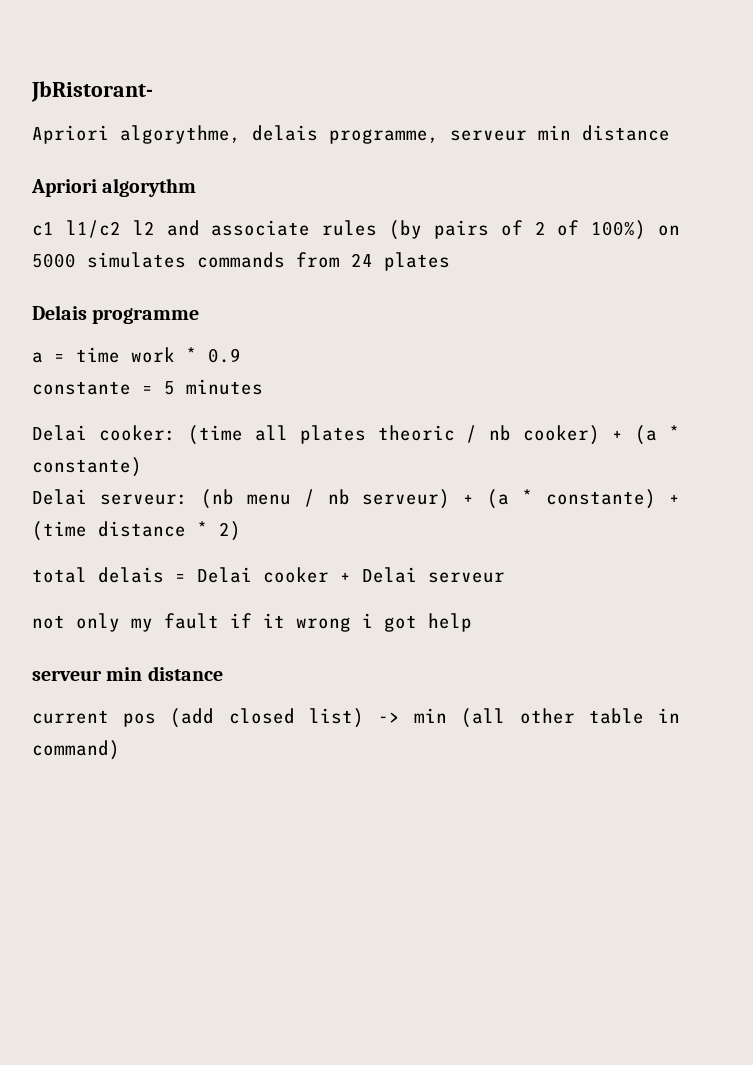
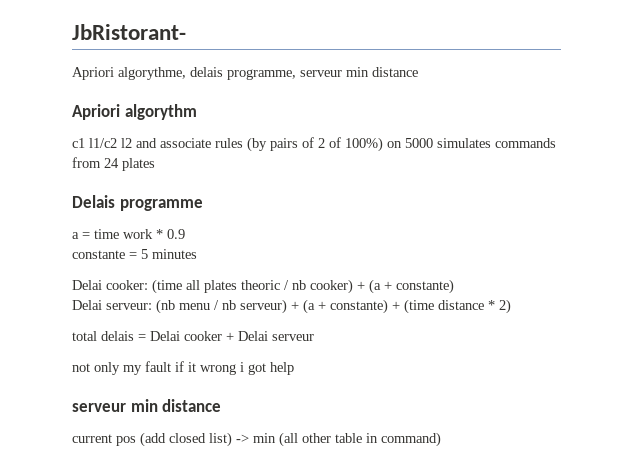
[669,425,680,440] * -> [384,281,392,290] +
[522,489,534,504] * -> [318,301,326,310] +

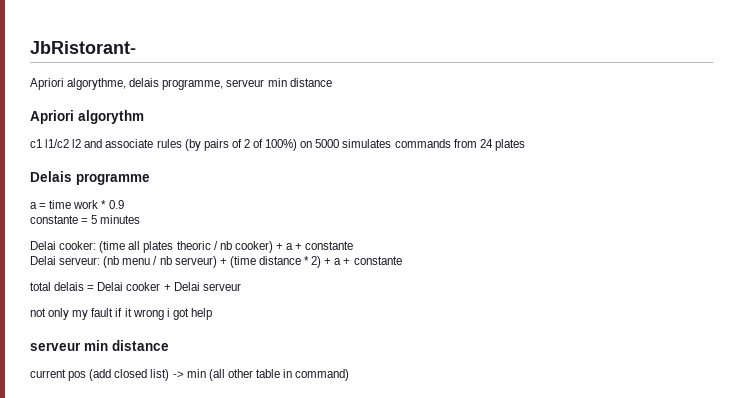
[369,279,454,294] (a + constante) -> [286,241,354,250] a + constante
[303,299,400,314] (a + constante) + -> (227, 261) none
(511, 306) none -> [324,256,402,265] + a + constante

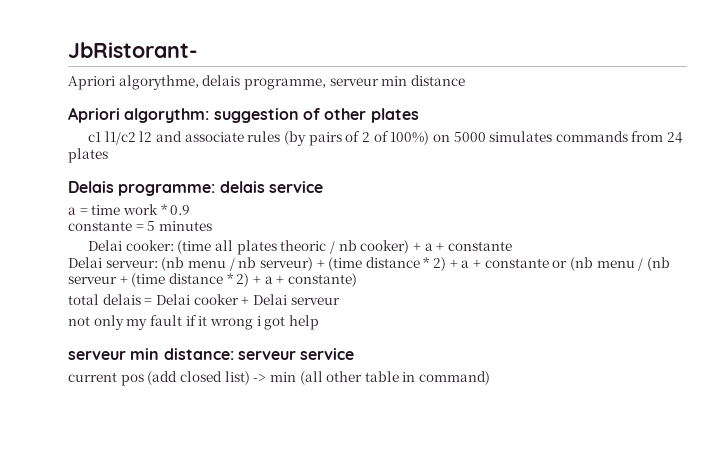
[78,110,144,124] algorythm -> [124,108,419,123] algorythm: suggestion of other plates
[76,173,150,185] programme -> [118,181,323,196] programme: delais service
(402, 260) none -> [552,257,670,271] [68,273,357,287] or (nb menu / (nb serveur + (time distance * 2) + a + constante)
[112,340,169,351] distance -> [163,348,355,360] distance: serveur service

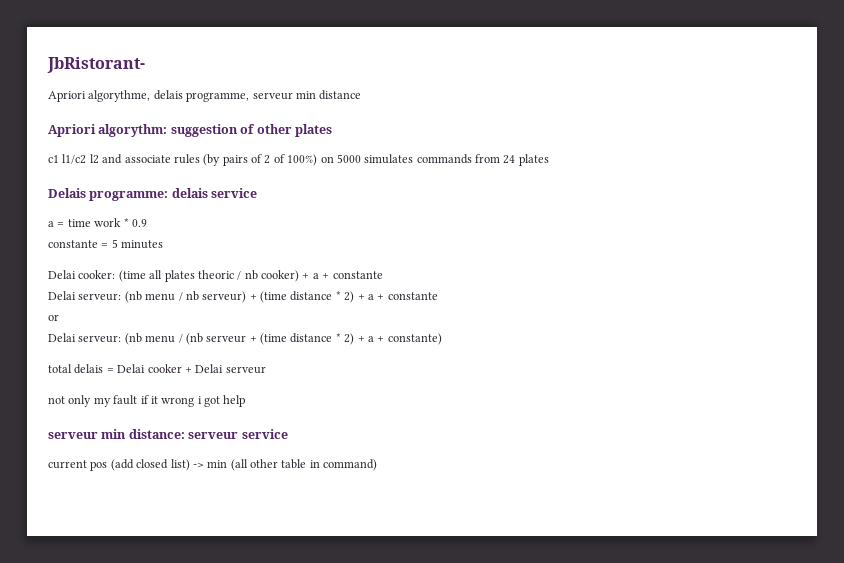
(549, 263) none -> (438, 296) //
(568, 264) none -> [48,333,122,343] // Delai serveur:

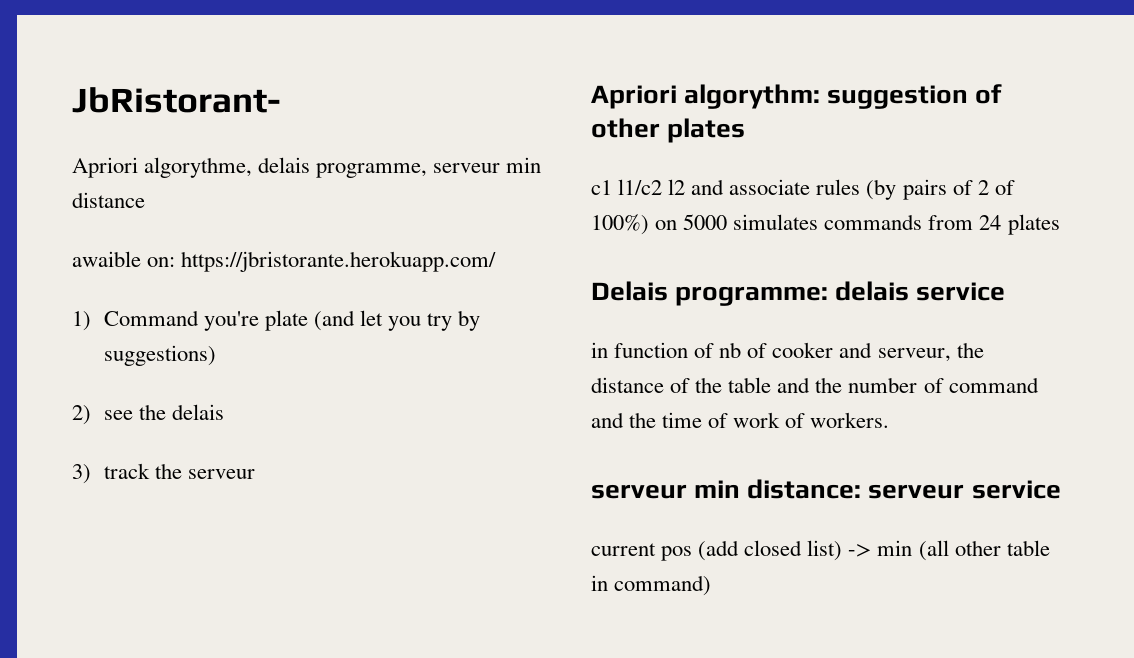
(362, 95) none -> [72,251,497,272] [72,310,481,331] [103,345,216,366] [72,404,225,425] [72,463,256,484] // awaible on: https://jbristorante.herokuapp.com/ // 1) Command you're plate (and let you try by suggestions) // 2) see the delais // 3) track the serveur
[48,218,147,227] [48,239,164,249] [48,270,383,282] [48,291,438,303] [48,314,59,321] [48,333,442,345] [48,364,266,374] [48,395,246,407] a = time work * 0.9 // constante = 5 minutes // Delai cooker: (time all plates theoric / nb cooker) + a + constante // Delai serveur: (nb menu / nb serveur) + (time distance * 2) + a + constante // or // Delai serveur: (nb menu / (nb serveur + (time distance * 2) + a + constante) // total delais = Delai cooker + Delai serveur // not only my fault if it wrong i got help -> [591,342,984,362] [591,377,1039,393] [591,412,890,428] in function of nb of cooker and serveur, the distance of the table and the number of command and the time of work of workers.

